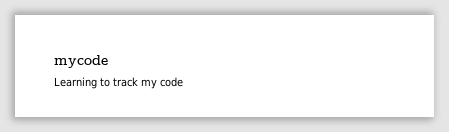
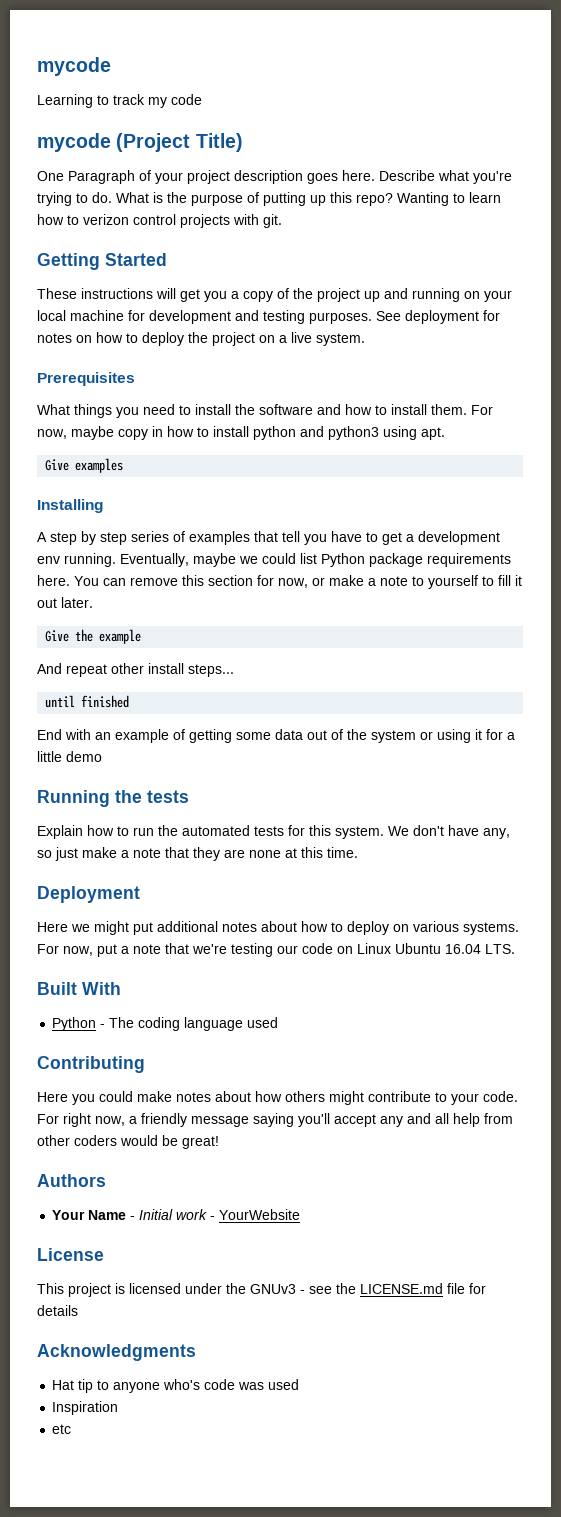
(183, 82) none -> [37,133,243,152] [37,170,512,184] [37,192,501,206] [37,214,282,228] [37,253,167,270] [37,288,512,302] [37,310,500,324] [37,332,365,346] [37,372,135,386] [37,404,493,418] [37,426,445,440] [45,458,124,473] [37,499,103,513] [37,531,500,545] [37,553,511,567] [37,575,522,589] [37,597,93,608] [45,629,142,644] [37,663,234,677] [45,695,130,708] [37,729,515,743] [37,751,102,762] [37,790,189,807] [37,825,510,839] [37,847,358,861] [37,886,140,903] [37,921,519,935] [37,943,515,957] [37,982,121,995] [52,1017,279,1031] [37,1056,145,1073] [37,1091,518,1105] [37,1113,513,1127] [37,1135,219,1149] [37,1174,106,1187] [52,1209,301,1220] [37,1248,104,1261] [37,1283,486,1297] [37,1305,78,1316] [37,1344,196,1361] [52,1379,300,1393] [52,1401,119,1415] [52,1424,72,1434] // mycode (Project Title) // One Paragraph of your project description goes here. Describe what you're trying to do. What is the purpose of putting up this repo? Wanting to learn how to verizon control projects with git. // Getting Started // These instructions will get you a copy of the project up and running on your local machine for development and testing purposes. See deployment for notes on how to deploy the project on a live system. // Prerequisites // What things you need to install the software and how to install them. For now, maybe copy in how to install python and python3 using apt. // Give examples // Installing // A step by step series of examples that tell you have to get a development env running. Eventually, maybe we could list Python package requirements here. You can remove this section for now, or make a note to yourself to fill it out later. // Give the example // And repeat other install steps... // until finished // End with an example of getting some data out of the system or using it for a little demo // Running the tests // Explain how to run the automated tests for this system. We don't have any, so just make a note that they are none at this time. // Deployment // Here we might put additional notes about how to deploy on various systems. For now, put a note that we're testing our code on Linux Ubuntu 16.04 LTS. // Built With // Python - The coding language used // Contributing // Here you could make notes about how others might contribute to your code. For right now, a friendly message saying you'll accept any and all help from other coders would be great! // Authors // Your Name - Initial work - YourWebsite // License // This project is licensed under the GNUv3 - see the LICENSE.md file for details // Acknowledgments // Hat tip to anyone who's code was used // Inspiration // etc

